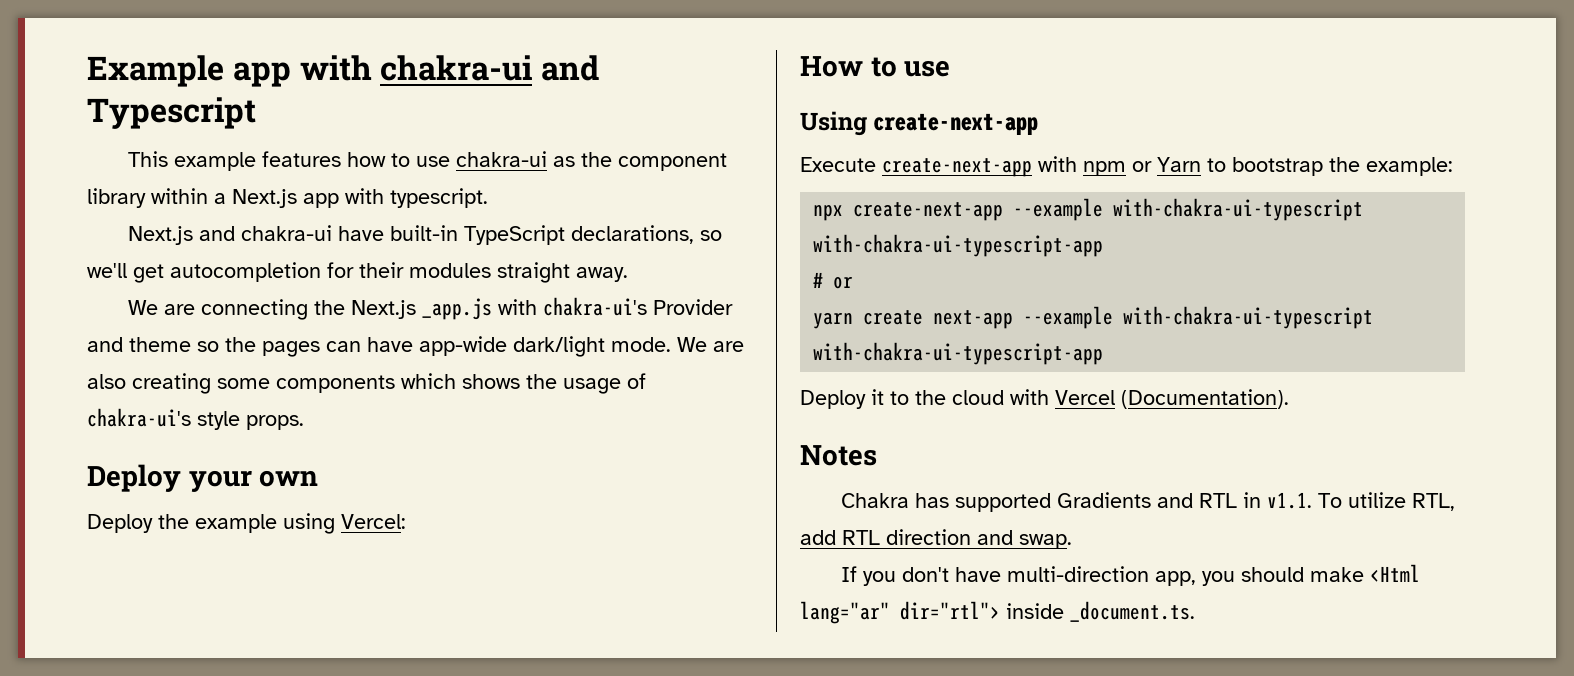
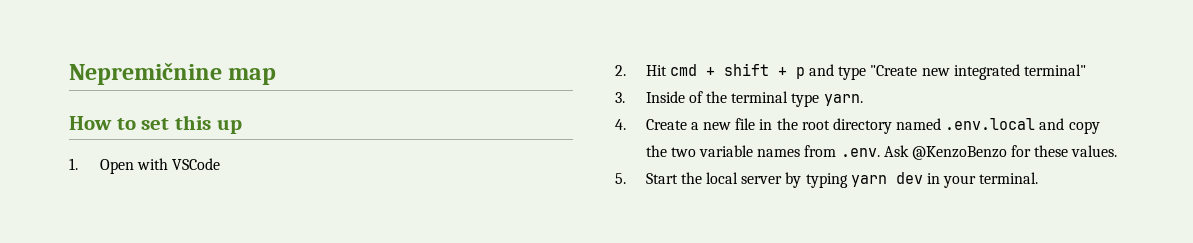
[87,55,600,87] [87,97,256,129] [128,151,728,171] [87,188,488,208] [128,225,723,245] [87,262,628,283] [128,297,734,320] [87,336,744,357] [87,373,646,394] [87,408,304,430] [87,464,319,492] [87,513,406,534] [800,56,951,77] [800,111,1039,136] [800,156,1453,177] [813,198,1364,221] [813,234,1104,257] [813,272,854,289] [813,306,1374,329] [813,342,1104,365] [800,389,1289,409] [800,445,877,466] [841,492,1456,512] [800,529,1072,549] [841,564,1421,586] [800,601,1195,624] Example app with chakra-ui and Typescript // This example features how to use chakra-ui as the component library within a Next.js app with typescript. // Next.js and chakra-ui have built-in TypeScript declarations, so we'll get autocompletion for their modules straight away. // We are connecting the Next.js _app.js with chakra-ui's Provider and theme so the pages can have app-wide dark/light mode. We are also creating some components which shows the usage of chakra-ui's style props. // Deploy your own // Deploy the example using Vercel: // How to use // Using create-next-app // Execute create-next-app with npm or Yarn to bootstrap the example: // npx create-next-app --example with-chakra-ui-typescript with-chakra-ui-typescript-app // # or // yarn create next-app --example with-chakra-ui-typescript with-chakra-ui-typescript-app // Deploy it to the cloud with Vercel (Documentation). // Notes // Chakra has supported Gradients and RTL in v1.1. To utilize RTL, add RTL direction and swap. // If you don't have multi-direction app, you should make <Html lang="ar" dir="rtl"> inside _document.ts. -> [69,62,277,85] [69,115,242,134] [69,158,221,174] [615,63,1086,80] [615,91,863,107] [615,118,1100,134] [645,145,1118,160] [615,172,1039,188] Nepremičnine map // How to set this up // 1. Open with VSCode // 2. Hit cmd + shift + p and type "Create new integrated terminal" // 3. Inside of the terminal type yarn. // 4. Create a new file in the root directory named .env.local and copy the two variable names from .env. Ask @KenzoBenzo for these values. // 5. Start the local server by typing yarn dev in your terminal.

